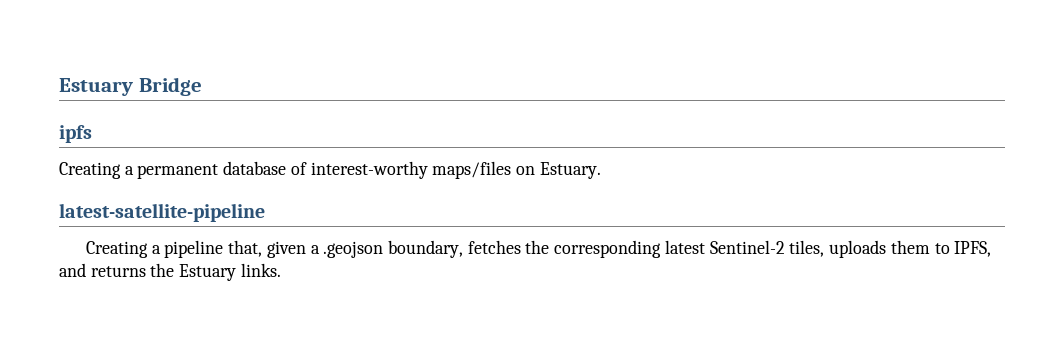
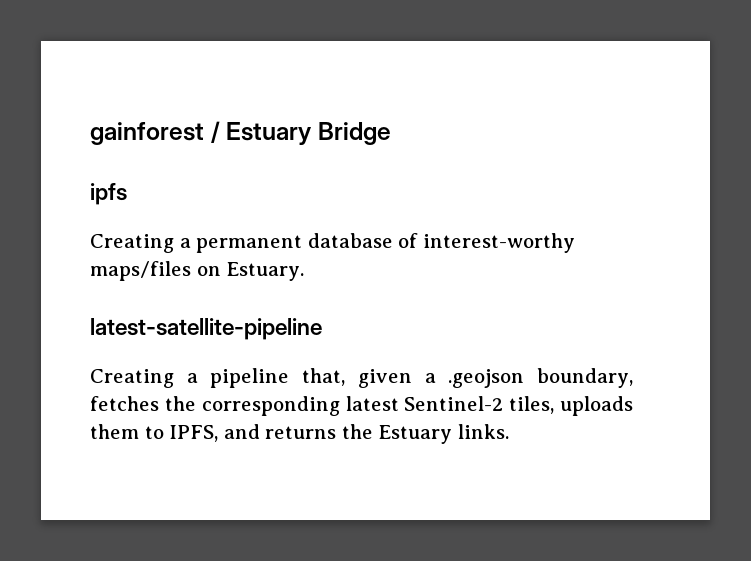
(59, 87) none -> [90,121,220,145] gainforest /

